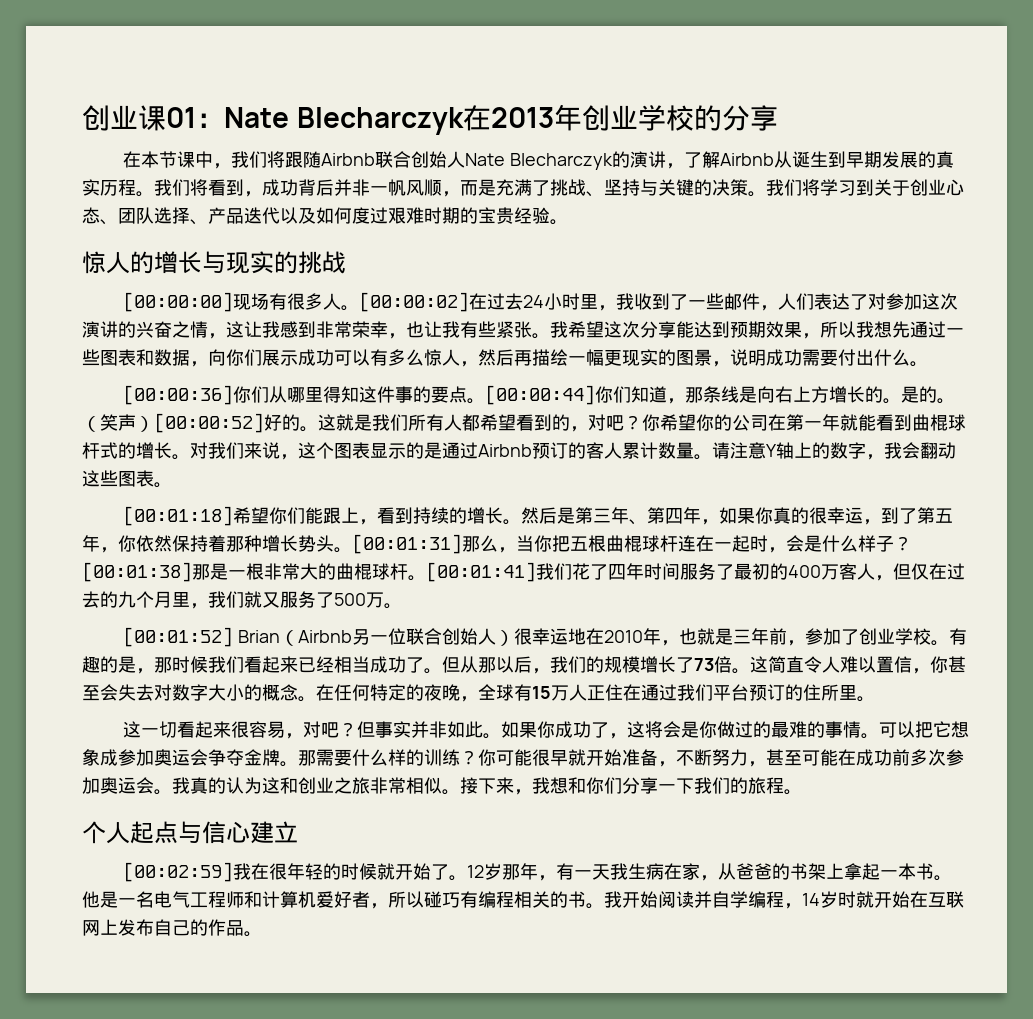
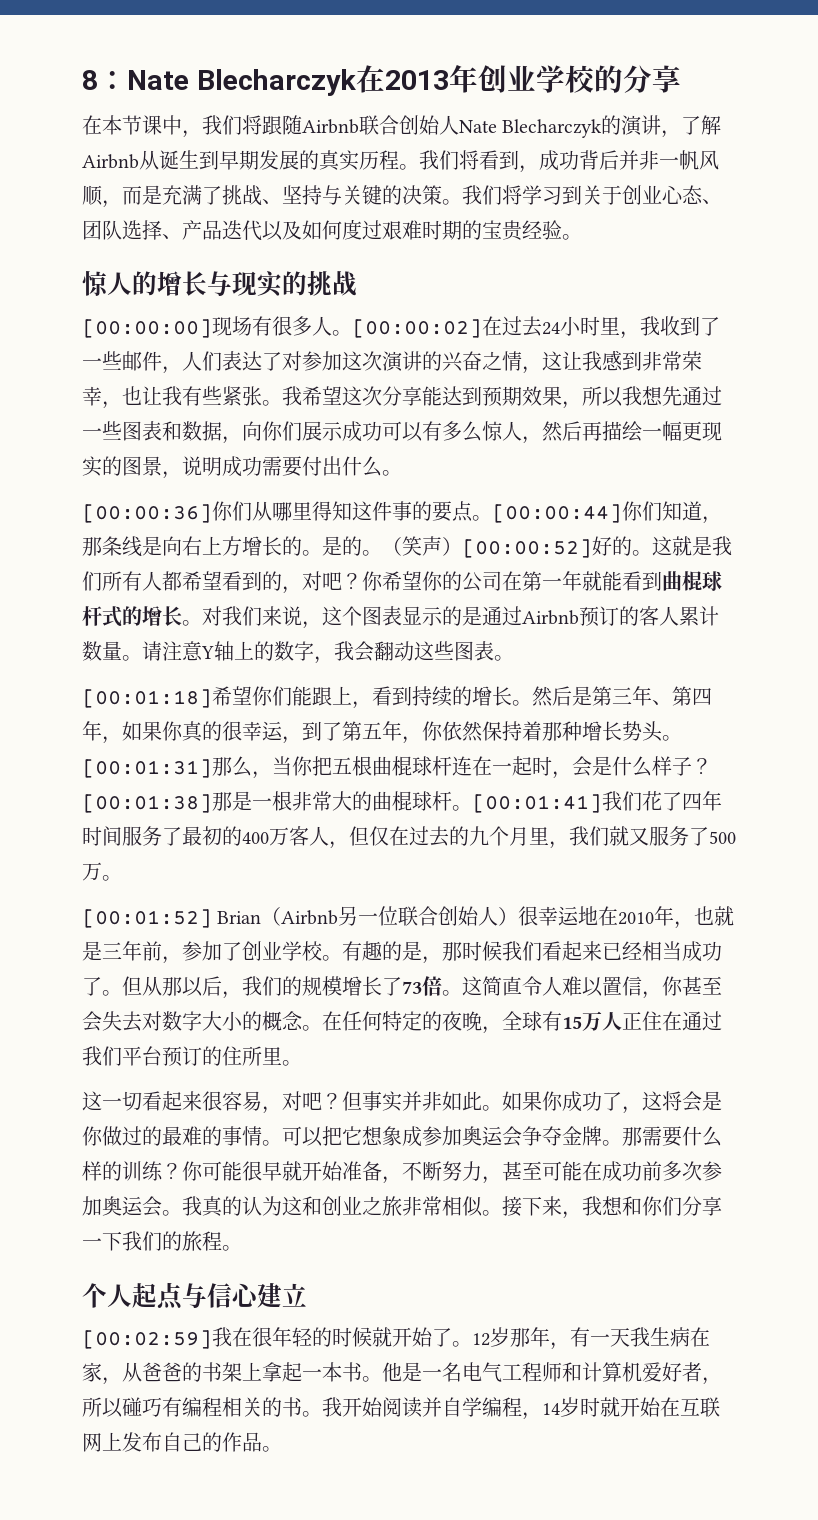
[82,105,196,131] 创业课01 -> [82,70,98,90] 8

